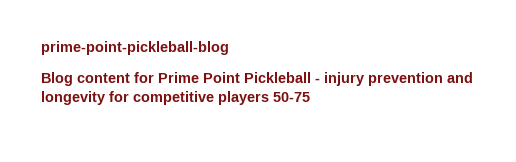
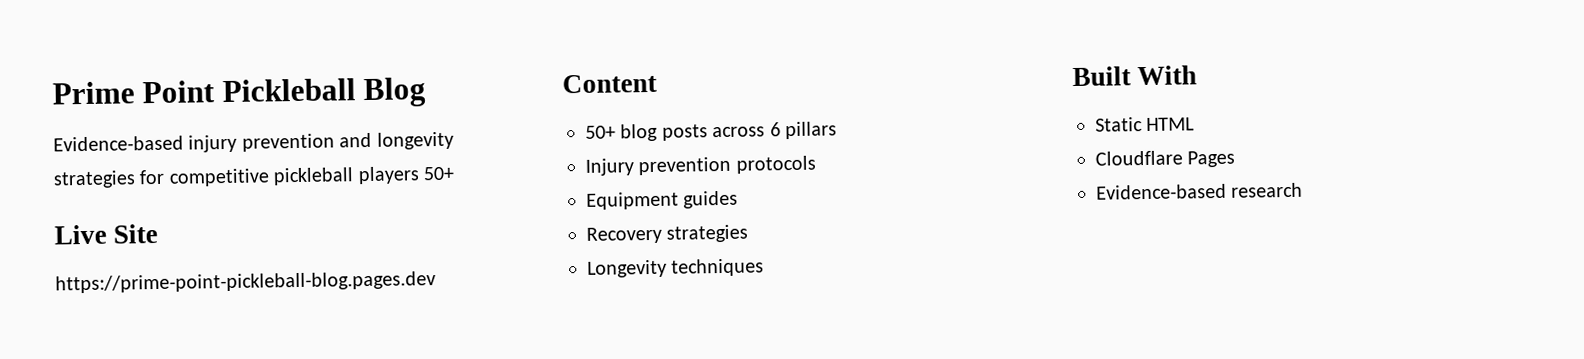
[41,41,229,55] [41,72,154,86] prime-point-pickleball-blog // Blog content for -> (52, 93) none
[315,78,320,83] - -> [363,77,427,108] [53,135,184,152] Blog // Evidence-based
(105, 98) none -> [53,170,136,189] strategies
[218,91,310,105] players 50-75 -> [273,166,454,186] [54,223,159,245] [55,271,436,294] [562,73,657,94] [585,121,837,142] [585,155,816,176] [586,190,739,210] [586,224,749,244] [587,258,765,278] [1072,65,1198,87] [1095,117,1196,132] [1095,150,1236,168] [1096,182,1304,200] pickleball players 50+ // Live Site // https://prime-point-pickleball-blog.pages.dev // Content // 50+ blog posts across 6 pillars // Injury prevention protocols // Equipment guides // Recovery strategies // Longevity techniques // Built With // Static HTML // Cloudflare Pages // Evidence-based research

